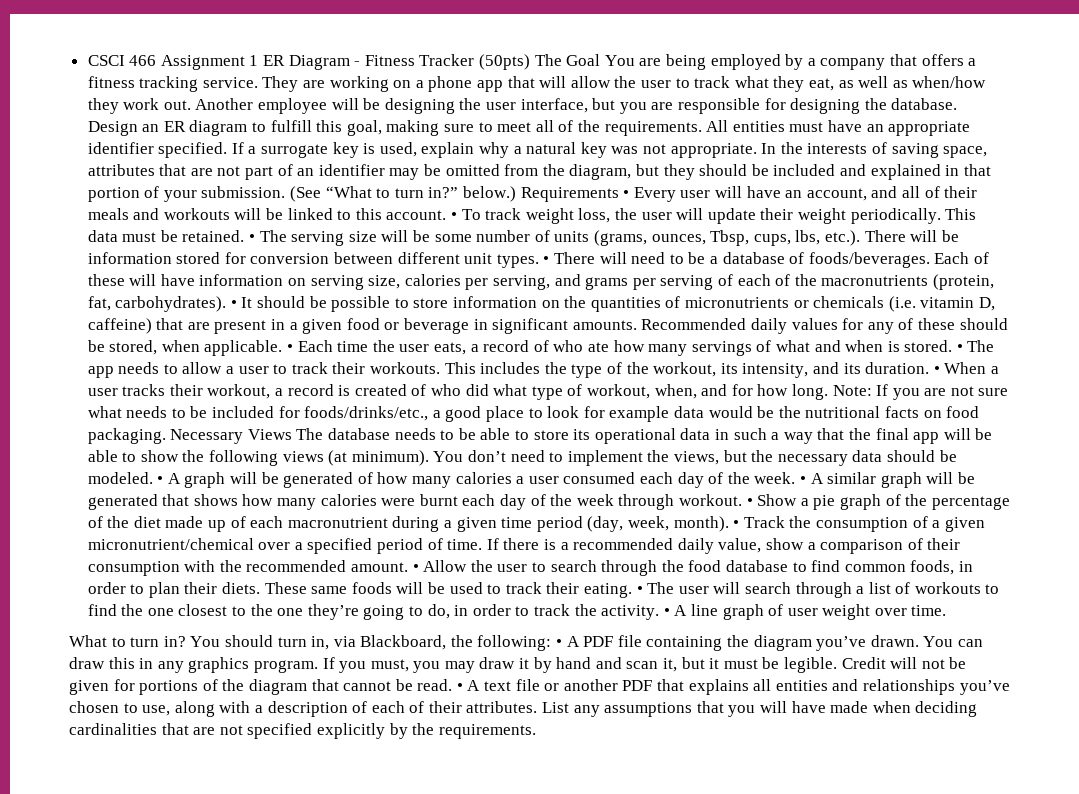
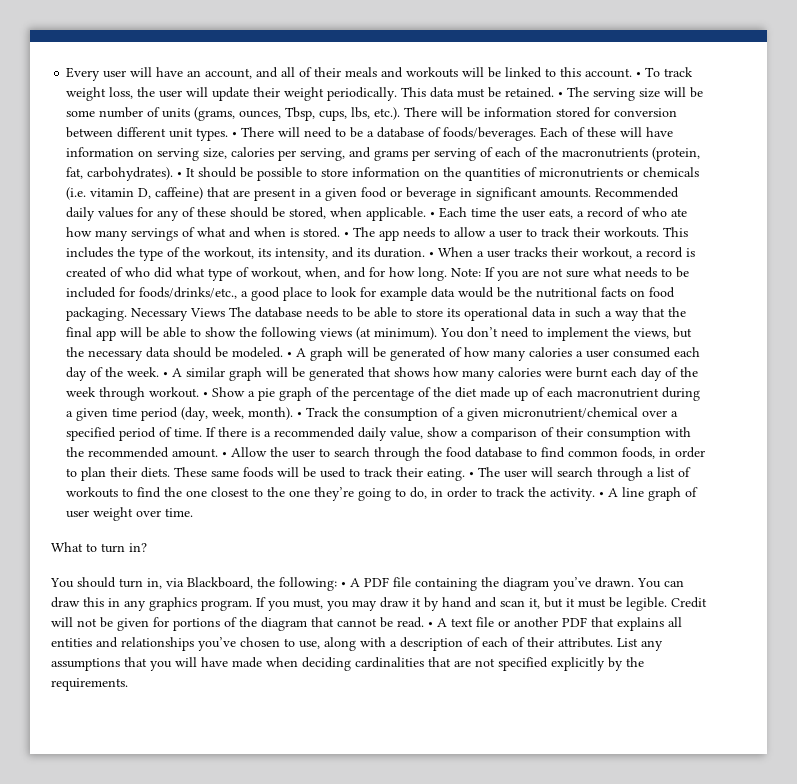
[87,54,977,70] [87,76,987,92] [87,98,958,114] [87,120,971,136] [87,142,988,158] [87,164,991,180] [87,186,630,202] CSCI 466 Assignment 1 ER Diagram - Fitness Tracker (50pts) The Goal You are being employed by a company that offers a fitness tracking service. They are working on a phone app that will allow the user to track what they eat, as well as when/how they work out. Another employee will be designing the user interface, but you are responsible for designing the database. Design an ER diagram to fulfill this goal, making sure to meet all of the requirements. All entities must have an appropriate identifier specified. If a surrogate key is used, explain why a natural key was not appropriate. In the interests of saving space, attributes that are not part of an identifier may be omitted from the diagram, but they should be included and explained in that portion of your submission. (See “What to turn in?” below.) Requirements • -> (66, 74) none
(186, 641) none -> (147, 547) //

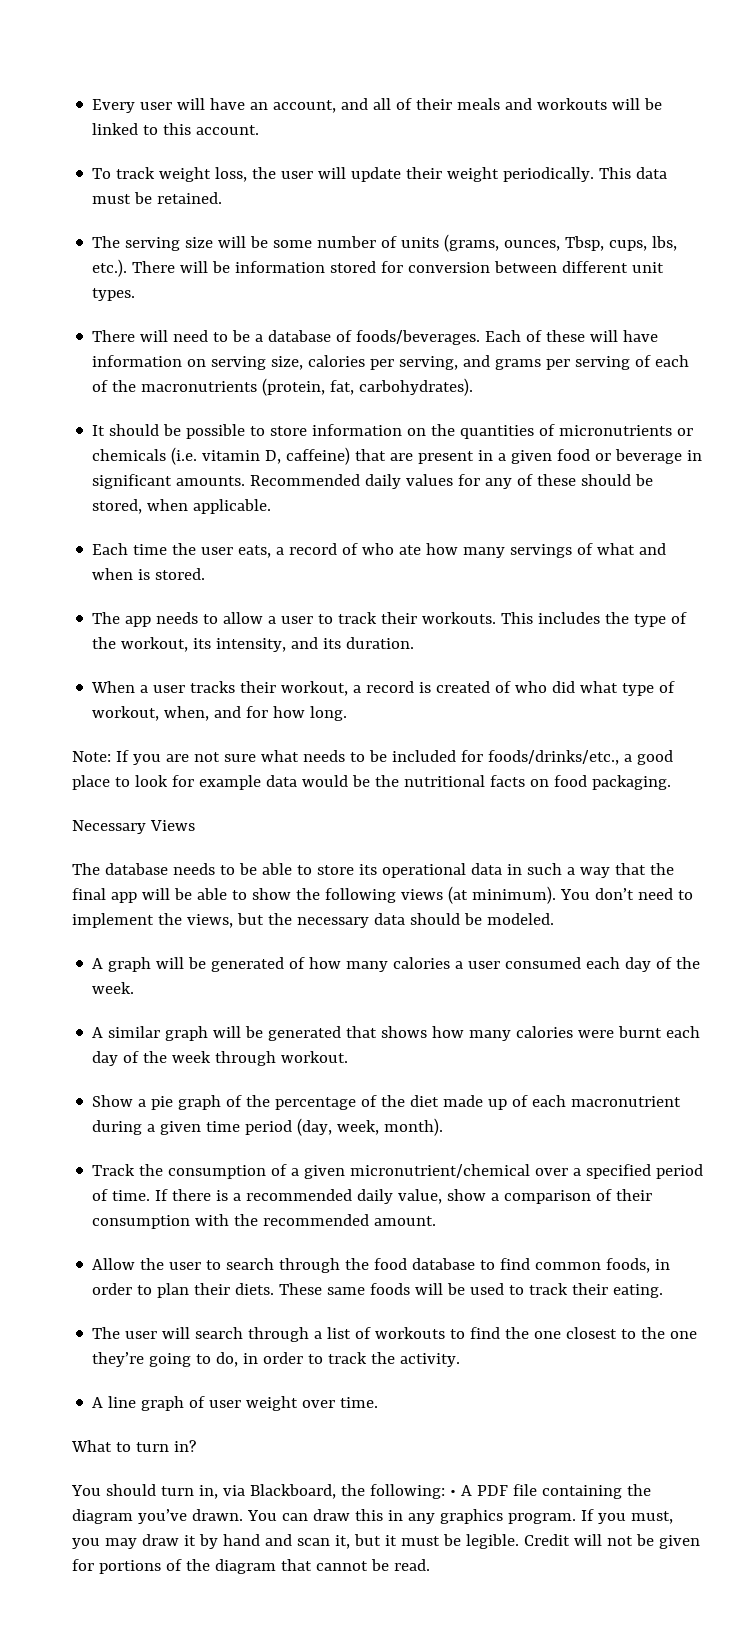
[636,72,642,77] • -> (260, 130) //
[558,92,564,97] • -> (223, 198) //
[232,132,238,137] • -> (136, 294) //
[177,172,183,177] • -> (474, 387) //
[430,212,436,217] • -> (272, 506) //
[344,232,350,237] • -> (206, 574) //
[429,252,435,257] • -> (415, 643) //
(448, 274) none -> (348, 713) //
(128, 314) none -> (671, 782) //
(226, 312) none -> (195, 825) //
[287,352,293,357] • -> (554, 919) //
[163,372,169,377] • -> (135, 988) //
[203,392,209,397] • -> (349, 1057) //
[297,412,303,417] • -> (444, 1127) //
[222,452,228,457] • -> (437, 1221) //
[469,472,475,477] • -> (664, 1291) //
[599,492,605,497] • -> (461, 1360) //
[428,617,682,631] [51,637,663,651] [51,657,644,671] [51,678,128,691] • A text file or another PDF that explains all entities and relationships you’ve chosen to use, along with a description of each of their attributes. List any assumptions that you will have made when deciding cardinalities that are not specified explicitly by the requirements. -> (430, 1565) none

